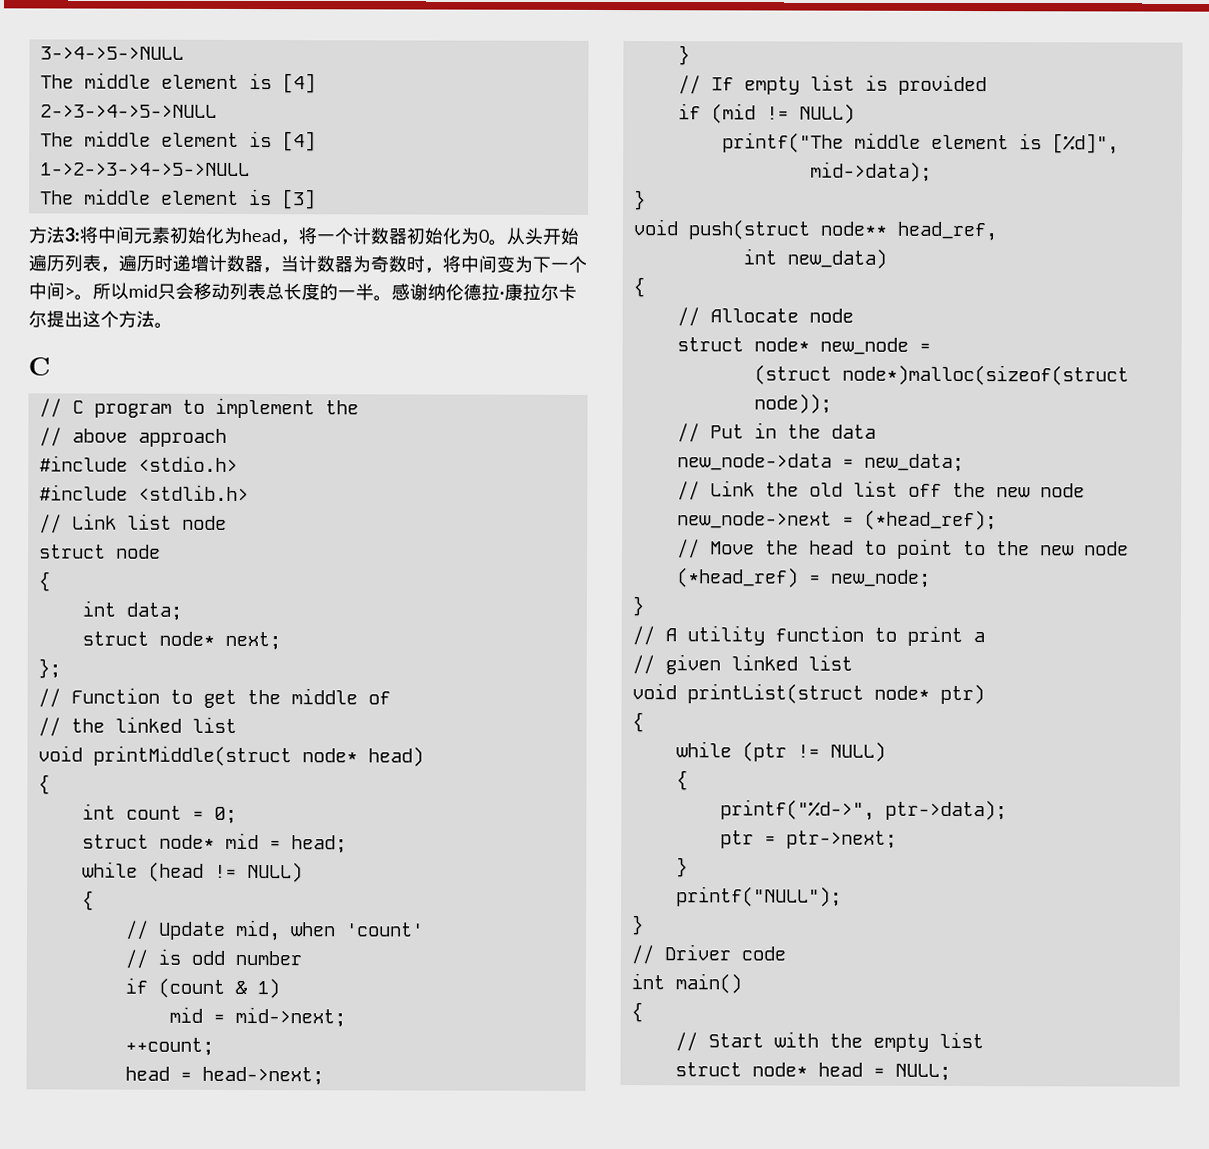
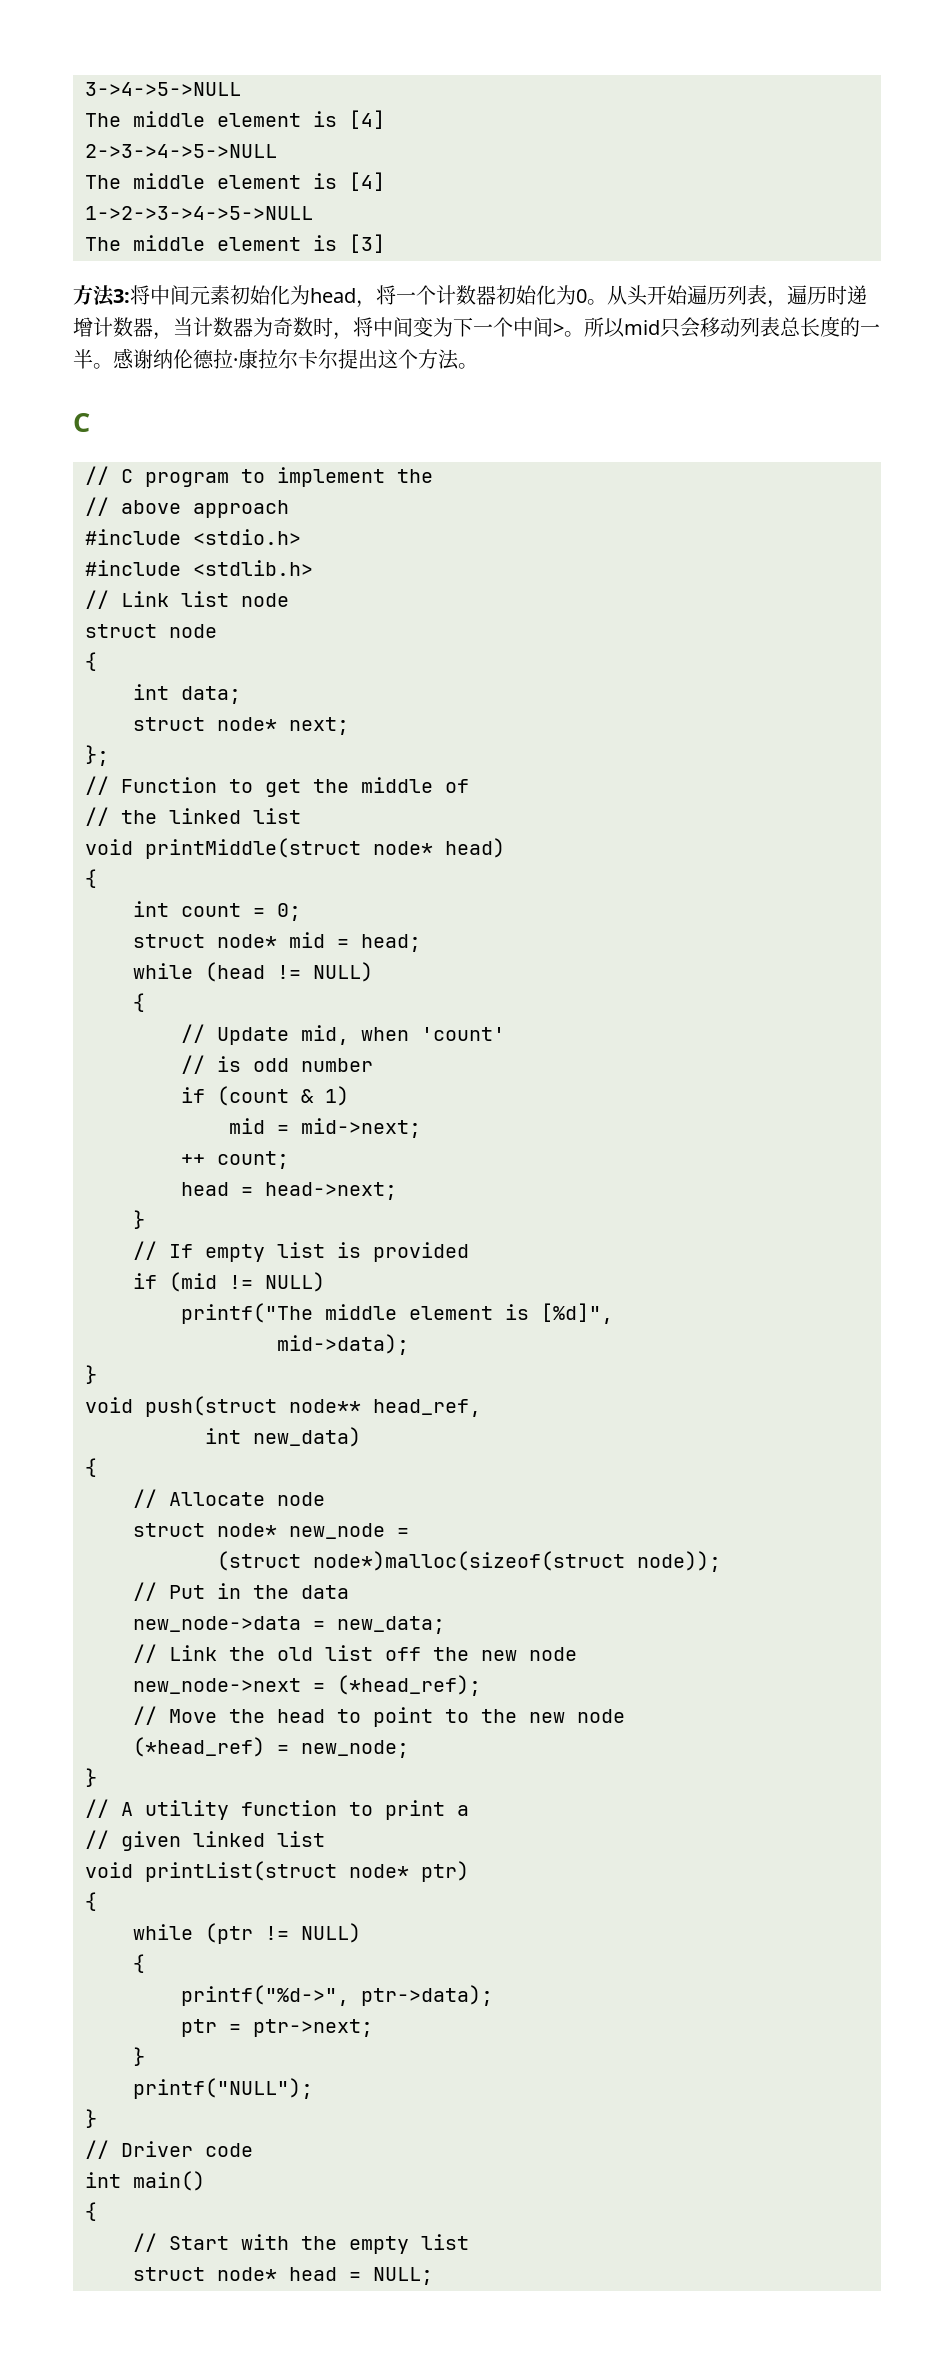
[124,1037,214,1056] ++count; -> [181,1151,289,1169] ++ count;

